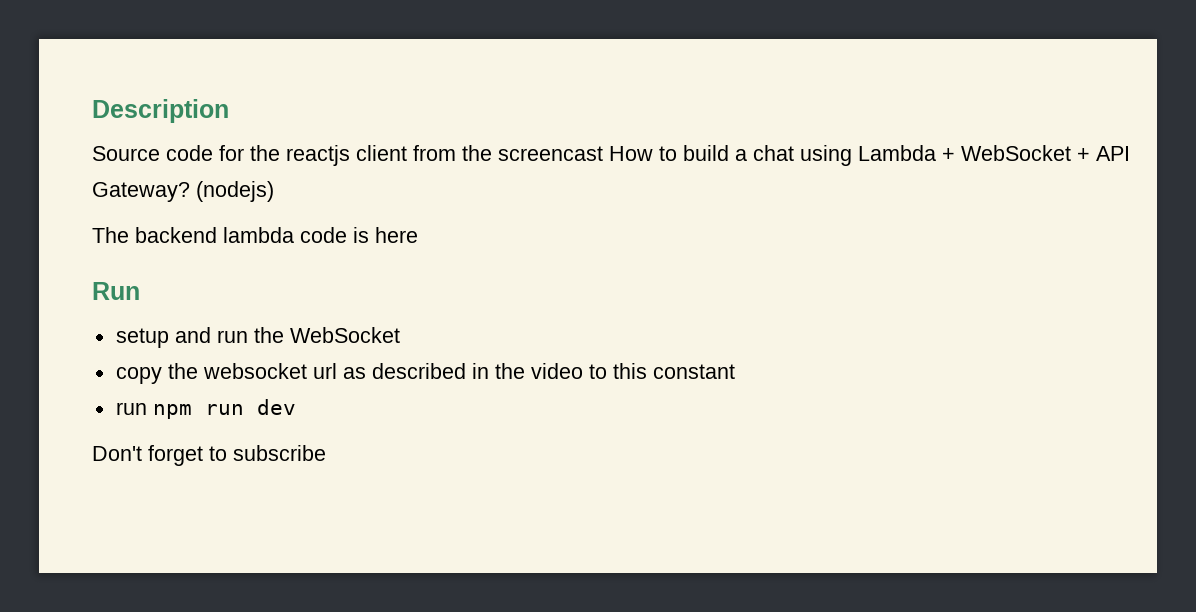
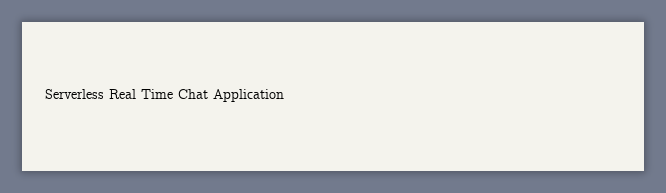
[92,99,229,123] [92,145,1130,166] [92,181,274,202] [92,227,418,243] [92,282,140,300] [115,327,400,348] [115,363,735,384] [115,399,296,419] [92,445,326,466] Description // Source code for the reactjs client from the screencast How to build a chat using Lambda + WebSocket + API Gateway? (nodejs) // The backend lambda code is here // Run // setup and run the WebSocket // copy the websocket url as described in the video to this constant // run npm run dev // Don't forget to subscribe -> [45,89,284,102] Serverless Real Time Chat Application

